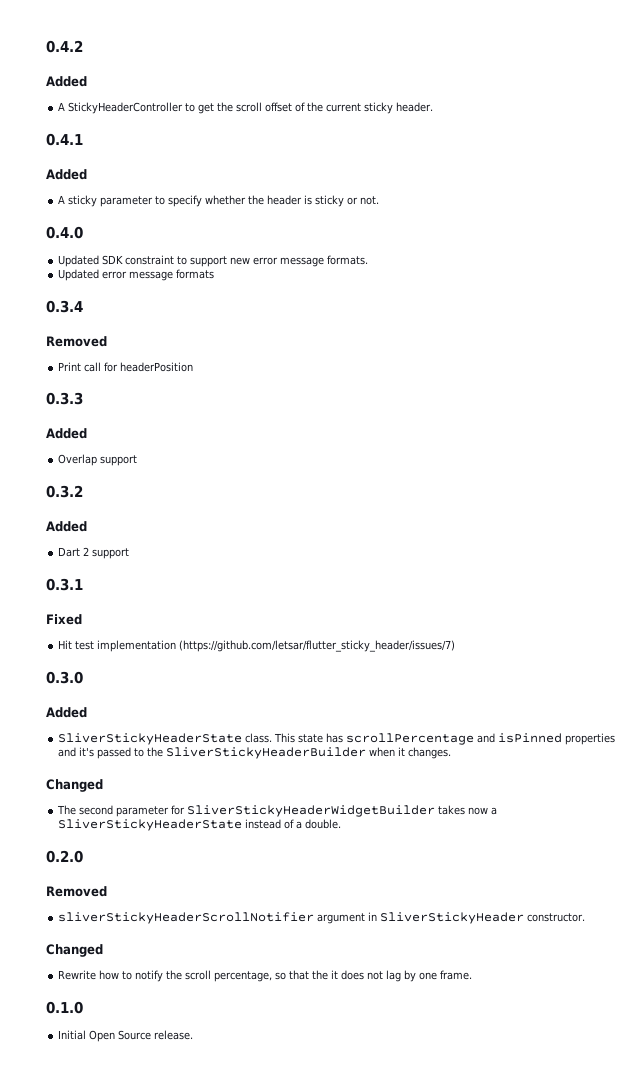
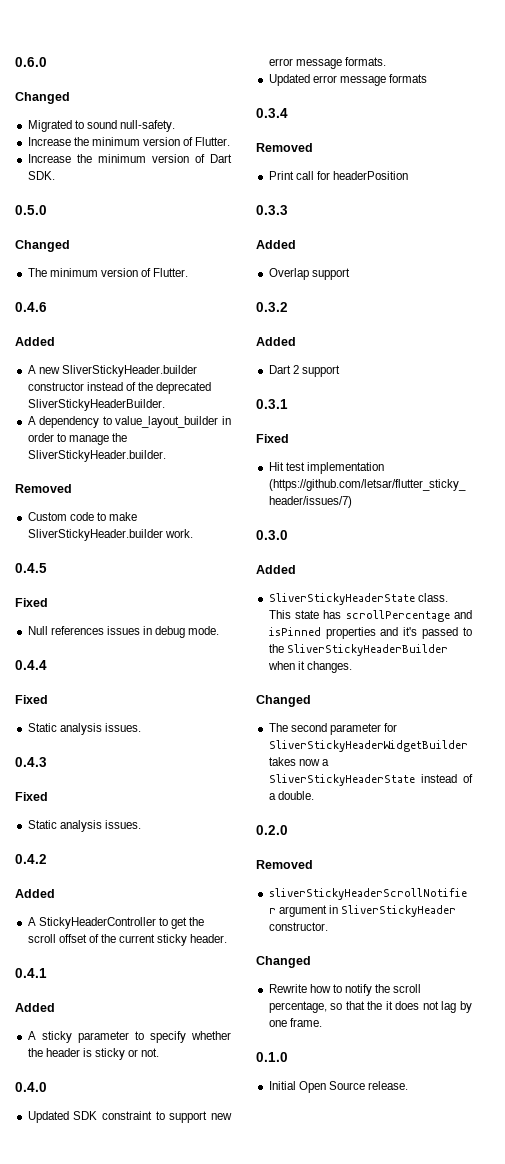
(46, 46) none -> [15,57,47,67] [15,92,70,104] [27,120,175,132] [27,137,231,146] [27,154,232,163] [27,171,55,180] [15,205,47,215] [15,240,70,252] [27,268,189,277] [15,302,47,312] [15,337,55,346] [27,365,197,377] [27,382,212,394] [27,399,165,411] [27,416,231,428] [27,433,127,445] [27,450,166,462] [15,484,72,493] [27,512,137,521] [27,529,193,541] [15,563,47,573] [15,598,48,607] [27,626,220,638] [15,660,47,670] [15,695,48,704] [27,723,141,735] [15,757,47,767] [15,792,48,801] [27,820,141,832] 0.6.0 // Changed // Migrated to sound null-safety. // Increase the minimum version of Flutter. // Increase the minimum version of Dart SDK. // 0.5.0 // Changed // The minimum version of Flutter. // 0.4.6 // Added // A new SliverStickyHeader.builder constructor instead of the deprecated SliverStickyHeaderBuilder. // A dependency to value_layout_builder in order to manage the SliverStickyHeader.builder. // Removed // Custom code to make SliverStickyHeader.builder work. // 0.4.5 // Fixed // Null references issues in debug mode. // 0.4.4 // Fixed // Static analysis issues. // 0.4.3 // Fixed // Static analysis issues. //

